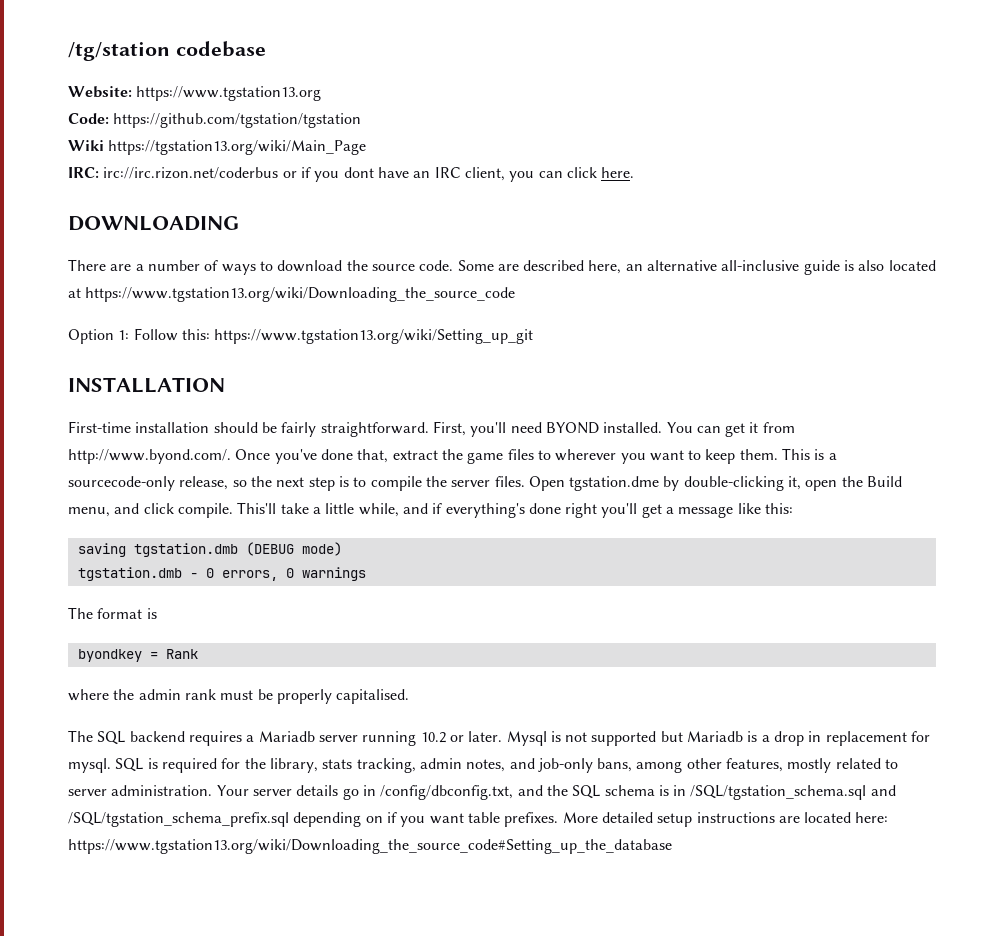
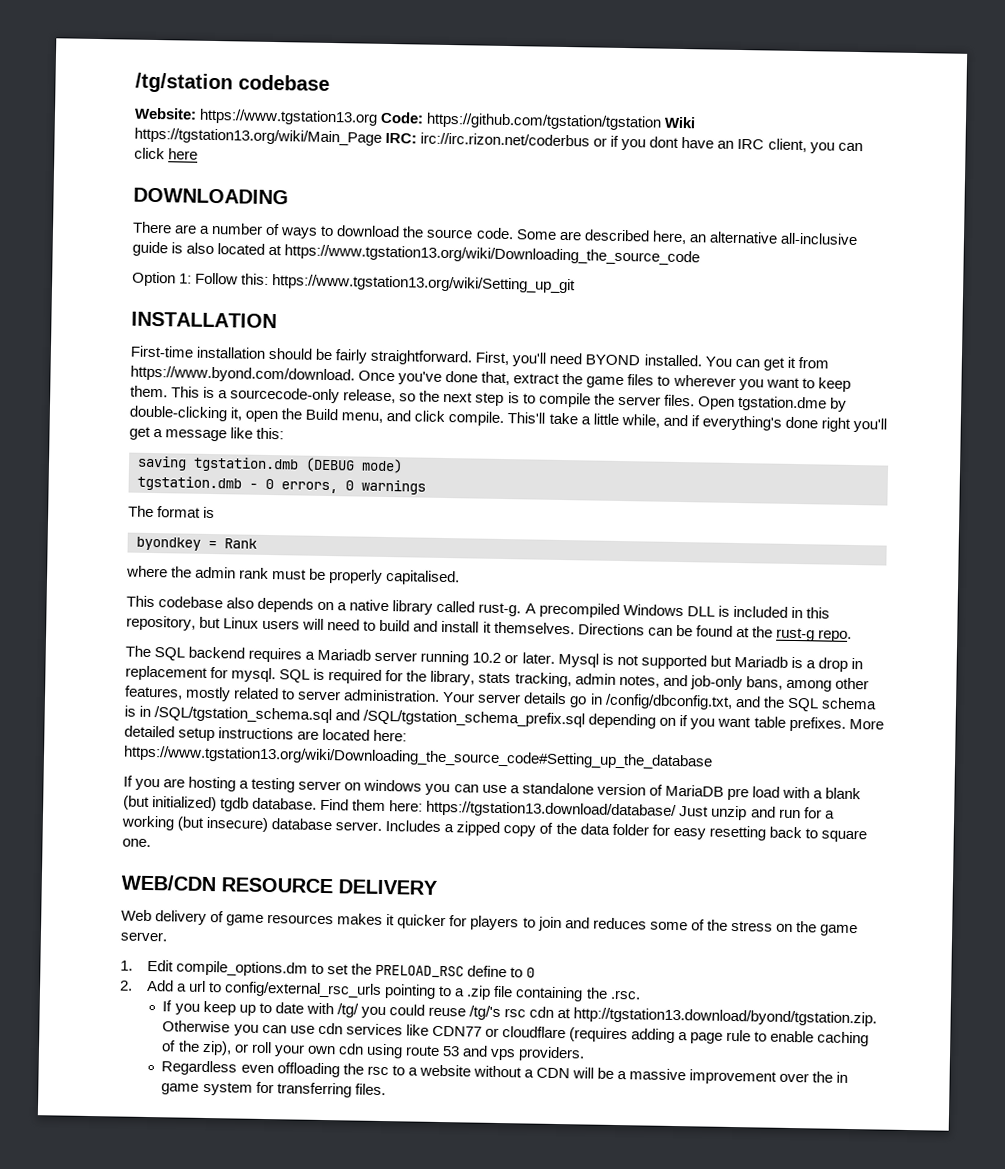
(322, 93) // -> (379, 117) none
(362, 120) // -> (663, 121) none
(367, 147) // -> (382, 136) none
[601,167,635,178] here. -> [168,148,199,160] here
[68,449,231,464] http://www.byond.com/. -> [130,365,355,384] https://www.byond.com/download.
(410, 696) none -> [126,595,830,619] [126,615,852,642] // This codebase also depends on a native library called rust-g. A precompiled Windows DLL is included in this repository, but Linux users will need to build and install it themselves. Directions can be found at the rust-g repo.
(672, 846) none -> [123,775,862,801] [123,795,835,821] [121,815,867,843] [122,838,151,848] [121,874,438,895] [121,909,858,937] [120,931,168,942] [120,959,536,979] [119,979,641,1002] [162,1000,878,1027] [162,1020,870,1047] [161,1040,586,1062] [161,1060,849,1085] [161,1081,386,1098] // If you are hosting a testing server on windows you can use a standalone version of MariaDB pre load with a blank (but initialized) tgdb database. Find them here: https://tgstation13.download/database/ Just unzip and run for a working (but insecure) database server. Includes a zipped copy of the data folder for easy resetting back to square one. // WEB/CDN RESOURCE DELIVERY // Web delivery of game resources makes it quicker for players to join and reduces some of the stress on the game server. // 1. Edit compile_options.dm to set the PRELOAD_RSC define to 0 // 2. Add a url to config/external_rsc_urls pointing to a .zip file containing the .rsc. // If you keep up to date with /tg/ you could reuse /tg/'s rsc cdn at http://tgstation13.download/byond/tgstation.zip. Otherwise you can use cdn services like CDN77 or cloudflare (requires adding a page rule to enable caching of the zip), or roll your own cdn using route 53 and vps providers. // Regardless even offloading the rsc to a website without a CDN will be a massive improvement over the in game system for transferring files.

